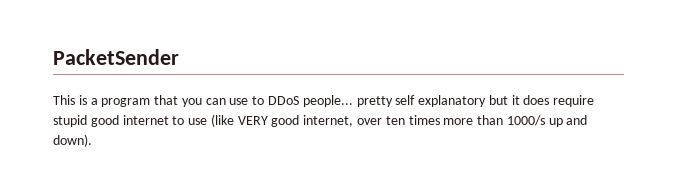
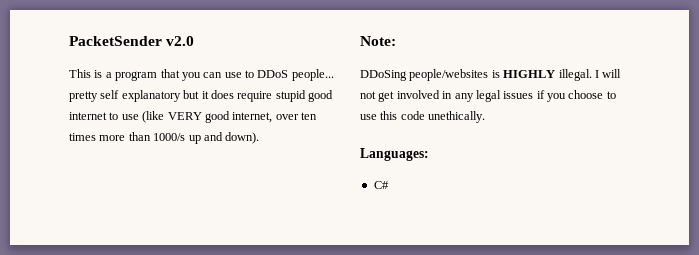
(179, 57) none -> [166,36,195,46] v2.0
(92, 140) none -> [360,36,396,46] [360,69,622,81] [360,90,616,102] [360,111,486,123] [360,148,429,161] [373,181,389,189] // Note: // DDoSing people/websites is HIGHLY illegal. I will not get involved in any legal issues if you choose to use this code unethically. // Languages: // C#

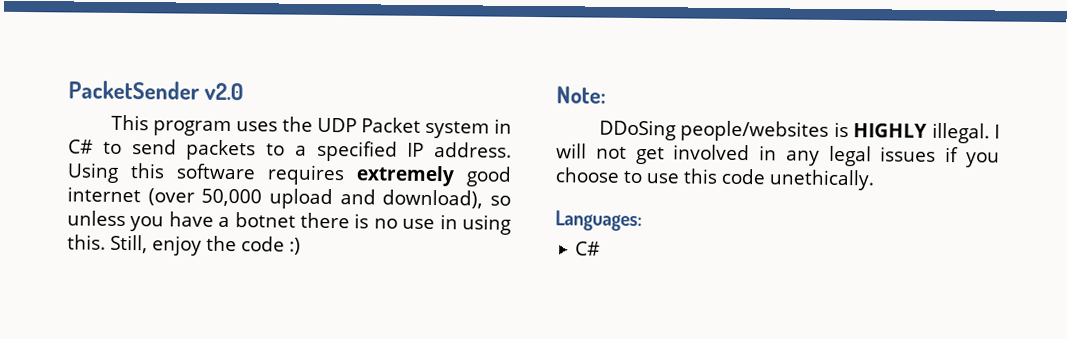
[94,69,334,81] [69,90,333,102] [69,111,317,123] [69,132,260,144] is a program that you can use to DDoS people... pretty self explanatory but it does require stupid good internet to use (like VERY good internet, over ten times more than 1000/s up and down). -> [152,116,513,139] [68,139,512,162] [67,162,512,187] [67,186,512,210] [67,210,511,235] [67,234,301,256] program uses the UDP Packet system in C# to send packets to a specified IP address. Using this software requires extremely good internet (over 50,000 upload and download), so unless you have a botnet there is no use in using this. Still, enjoy the code :)

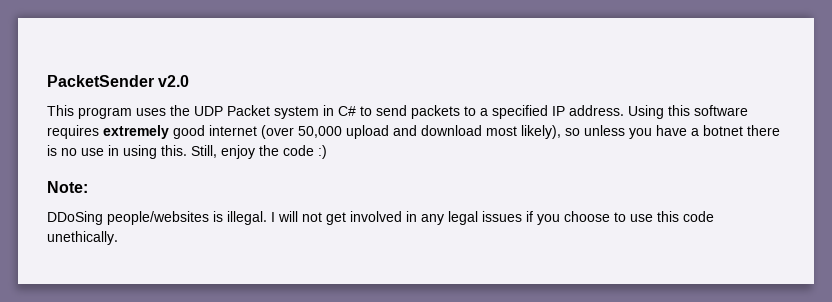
[382,189,484,209] download), -> [421,125,561,139] download most likely),
[853,123,928,138] HIGHLY -> (223, 216) none
[555,210,642,232] [575,241,601,256] // Languages: // C# -> (118, 238) none

